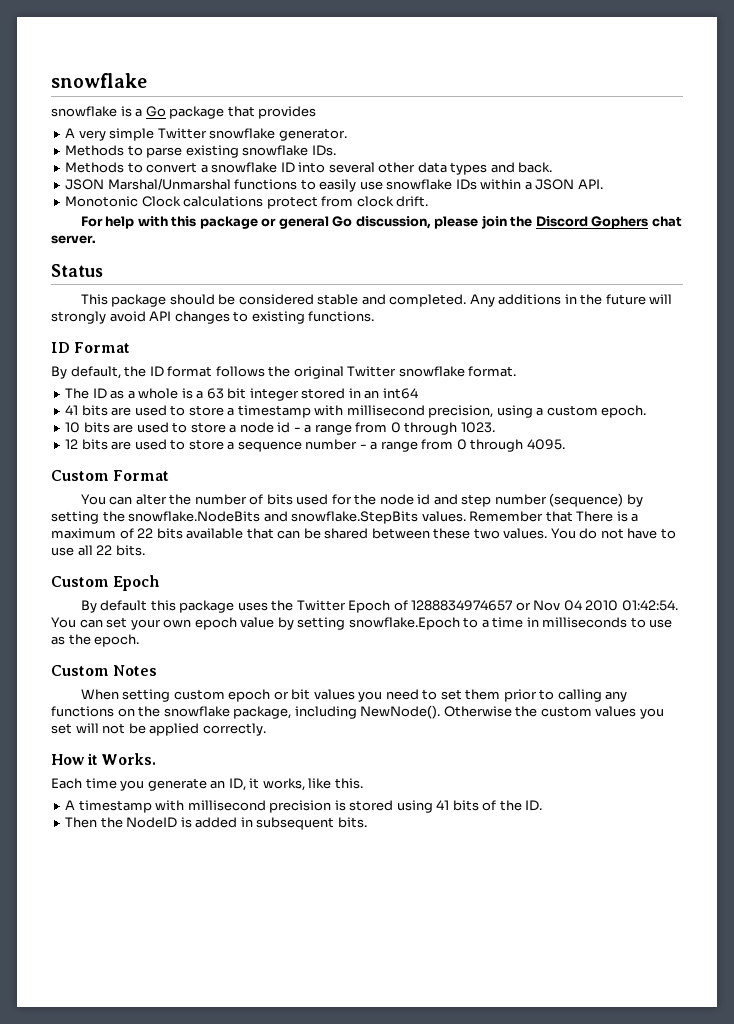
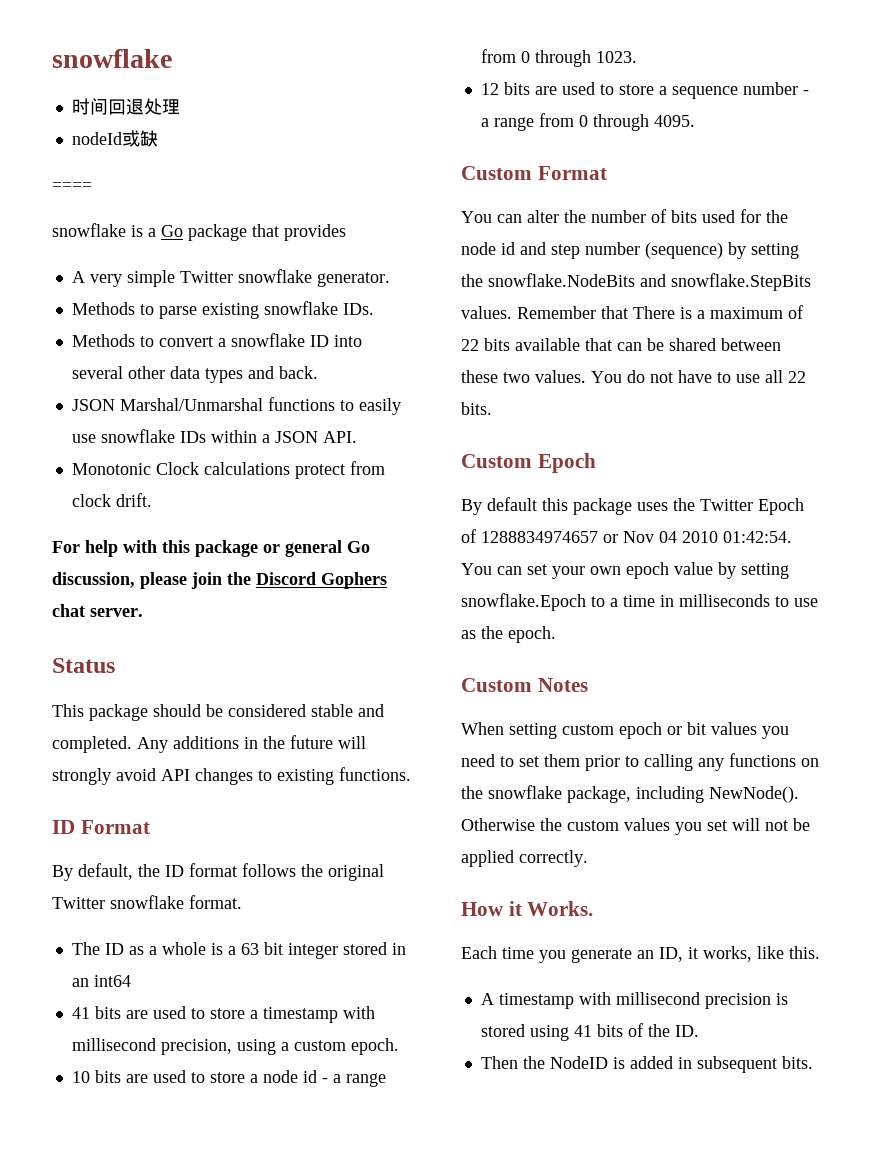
[51,73,147,88] snowflake -> [52,49,172,68] [71,98,180,115] [71,130,158,147] [52,182,92,191] snowflake // 时间回退处理 // nodeId或缺 // ====

